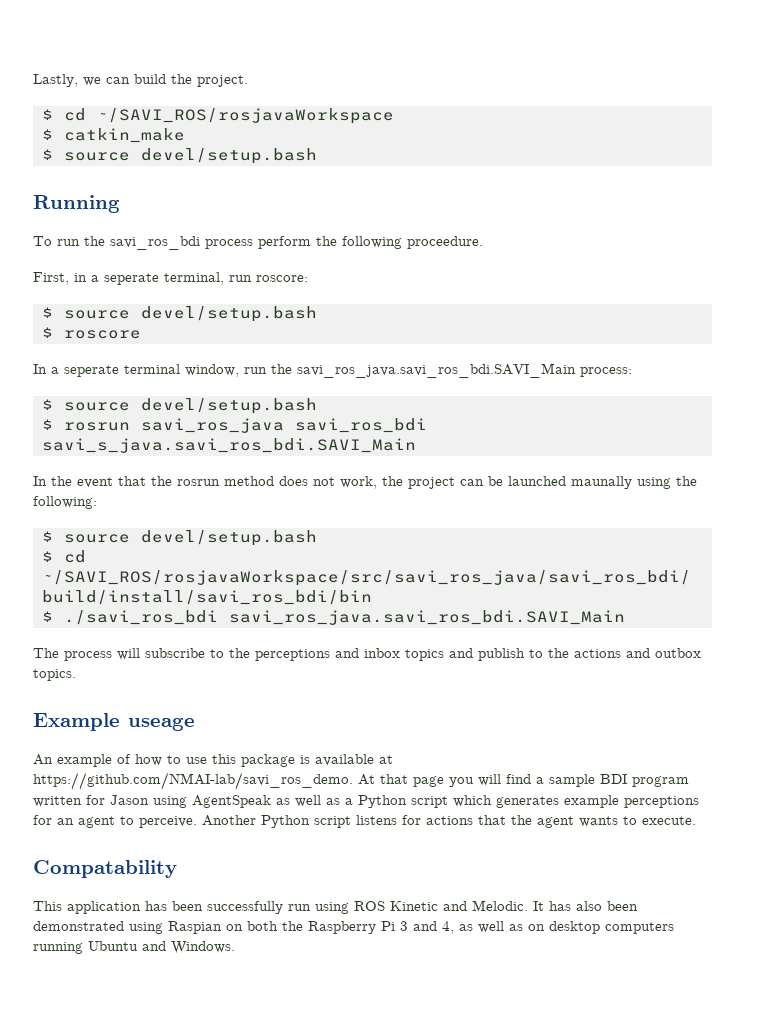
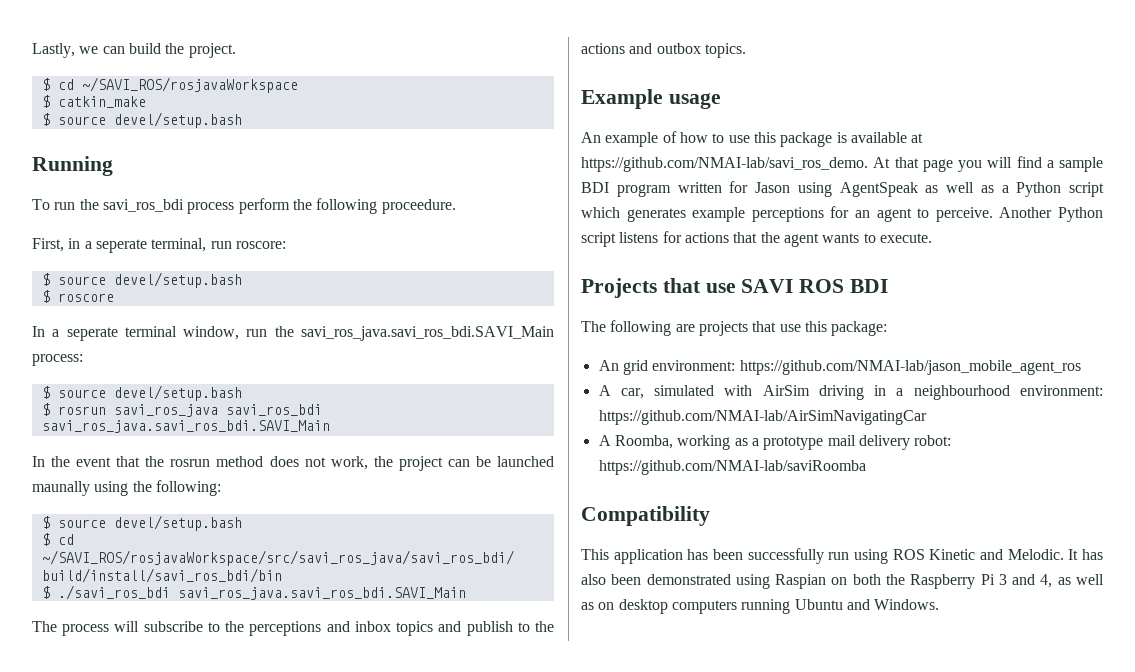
[42,438,416,453] savi_s_java.savi_ros_bdi.SAVI_Main -> [41,420,330,433] savi_ros_java.savi_ros_bdi.SAVI_Main
[128,717,195,731] useage -> [668,93,721,109] usage
[33,860,177,878] Compatability -> [581,278,889,298] [581,320,888,336] [598,360,1081,375] [598,385,1103,400] [598,410,927,425] [598,435,952,450] [598,460,866,475] [581,506,710,526] Projects that use SAVI ROS BDI // The following are projects that use this package: // An grid environment: https://github.com/NMAI-lab/jason_mobile_agent_ros // A car, simulated with AirSim driving in a neighbourhood environment: https://github.com/NMAI-lab/AirSimNavigatingCar // A Roomba, working as a prototype mail delivery robot: https://github.com/NMAI-lab/saviRoomba // Compatibility

